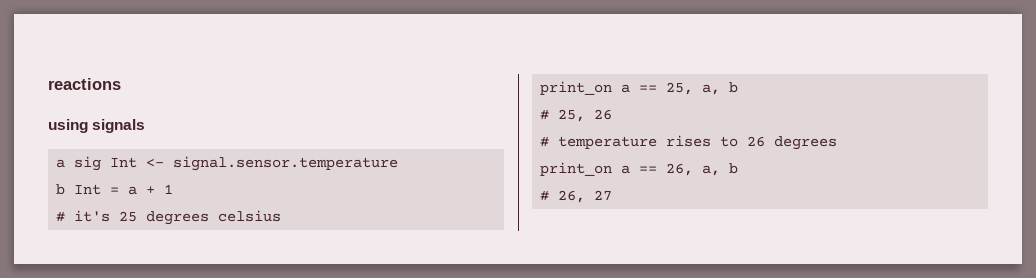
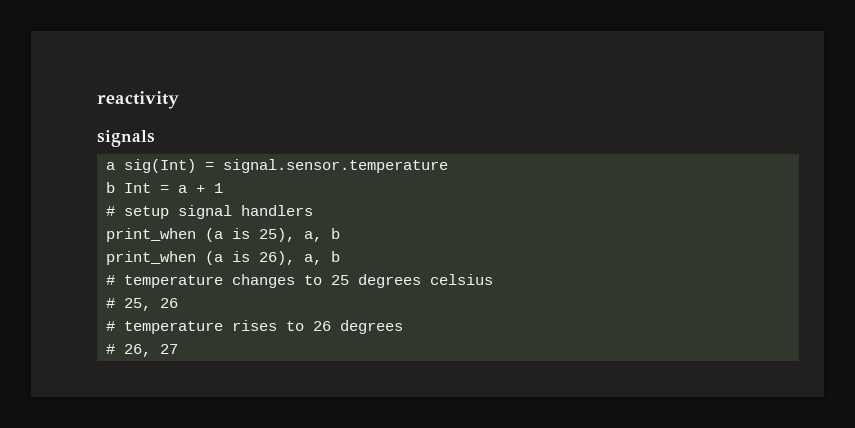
[48,78,121,90] [48,119,88,133] reactions // using -> [97,91,179,109] reactivity //
[74,156,165,171] sig Int <- -> [124,159,214,173] sig(Int) =
[74,210,282,225] [540,81,739,95] it's 25 degrees celsius // print_on a == 25, a, b -> [124,205,313,219] [106,228,340,242] [106,251,340,265] [106,274,493,288] setup signal handlers // print_when (a is 25), a, b // print_when (a is 26), a, b // # temperature changes to 25 degrees celsius
[540,162,739,176] // print_on a == 26, a, b -> (403, 327) none

